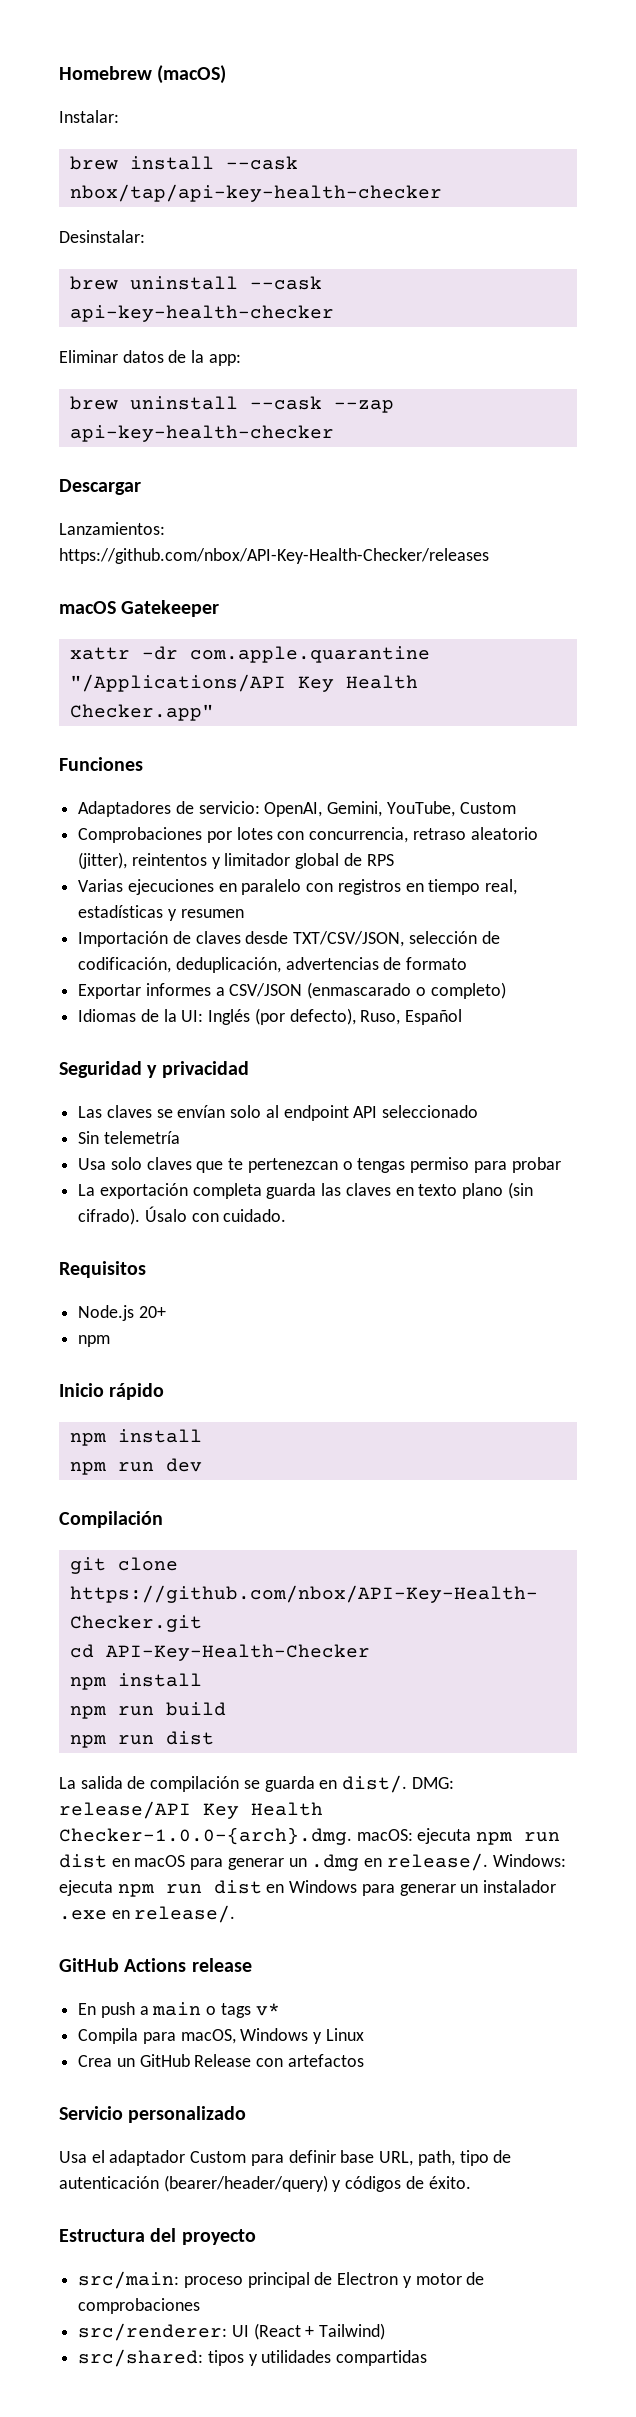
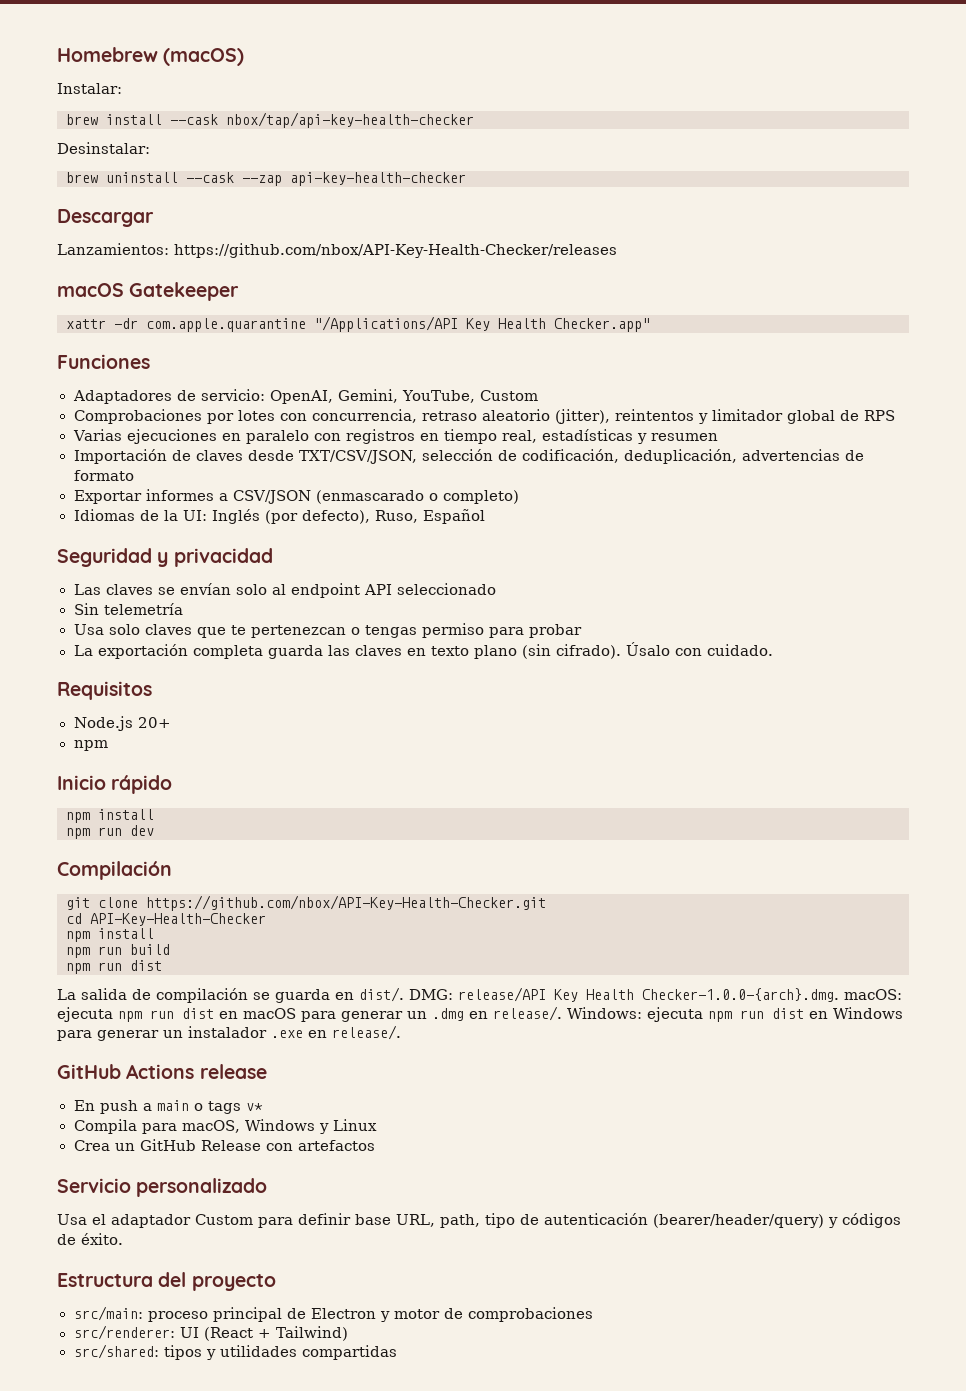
[69,276,322,290] [69,305,334,322] [59,350,241,366] // brew uninstall --cask api-key-health-checker // Eliminar datos de la app: -> (150, 148) none

